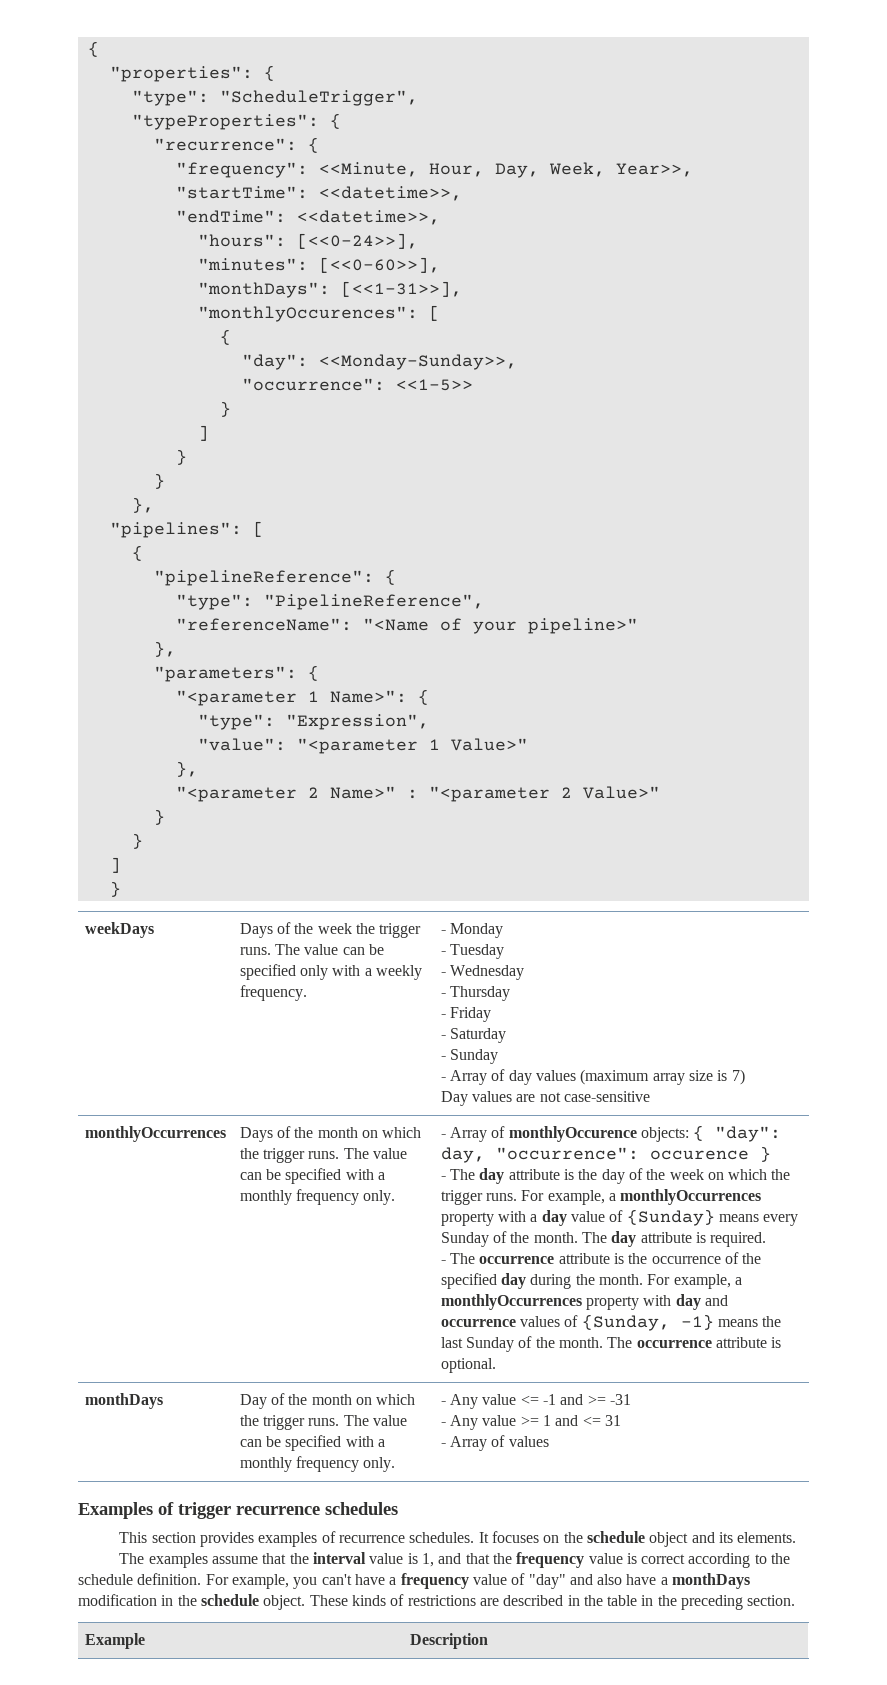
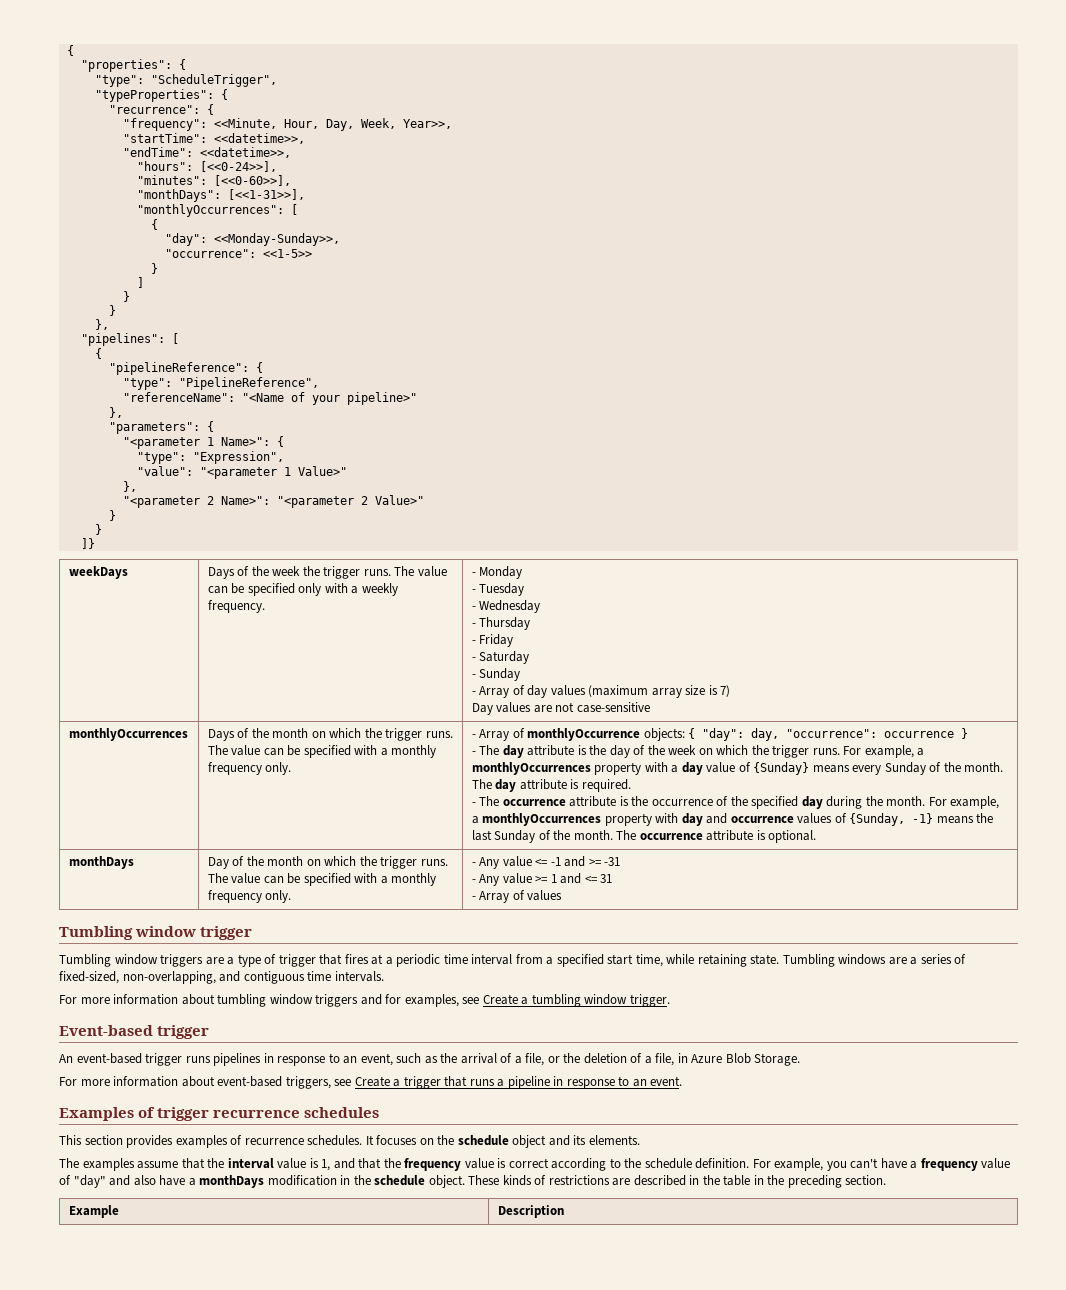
[197,306,418,322] "monthlyOccurences": -> [136,204,284,217] "monthlyOccurrences":
[329,786,418,799] Name>" : -> [220,496,270,505] Name>":
[109,857,121,873] [109,881,121,897] ] // } -> [80,538,95,549] ]}
[508,1126,637,1142] monthlyOccurence -> [527,728,641,741] monthlyOccurrence
[649,1150,749,1160] occurence -> [884,731,955,738] occurrence
(549, 1441) none -> [59,926,253,940] [59,954,967,967] [59,971,384,984] [59,994,670,1007] [59,1025,210,1039] [59,1053,801,1066] [59,1076,683,1089] // Tumbling window trigger // Tumbling window triggers are a type of trigger that fires at a periodic time interval from a specified start time, while retaining state. Tumbling windows are a series of fixed-sized, non-overlapping, and contiguous time intervals. // For more information about tumbling window triggers and for examples, see Create a tumbling window trigger. // Event-based trigger // An event-based trigger runs pipelines in response to an event, such as the arrival of a file, or the deletion of a file, in Azure Blob Storage. // For more information about event-based triggers, see Create a trigger that runs a pipeline in response to an event.

